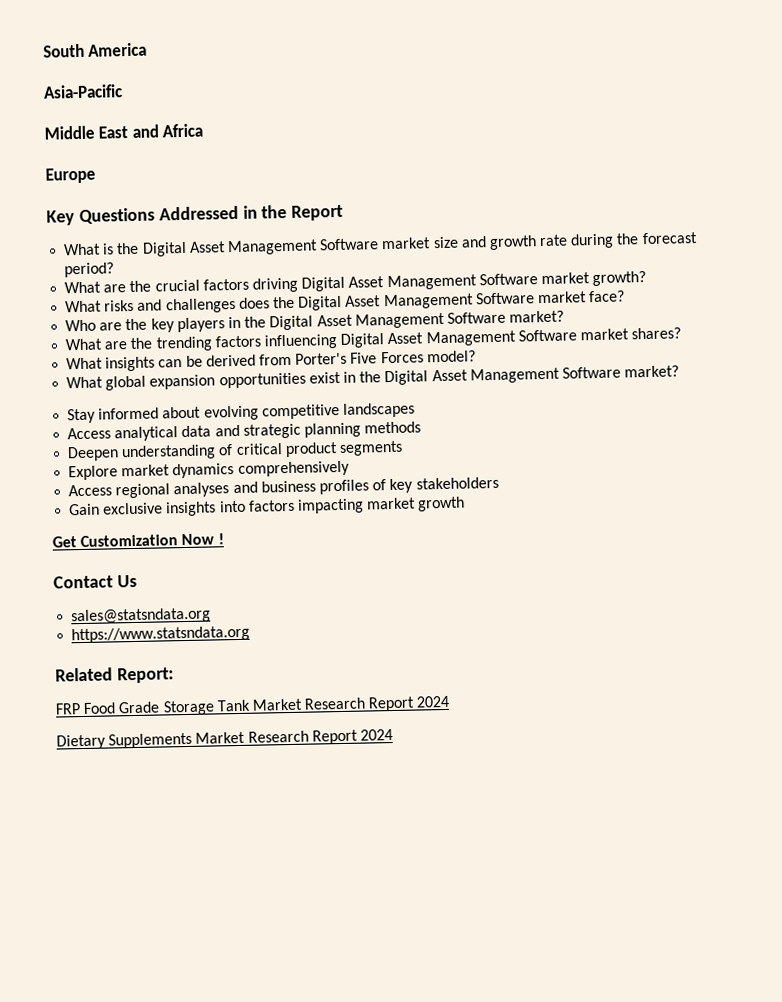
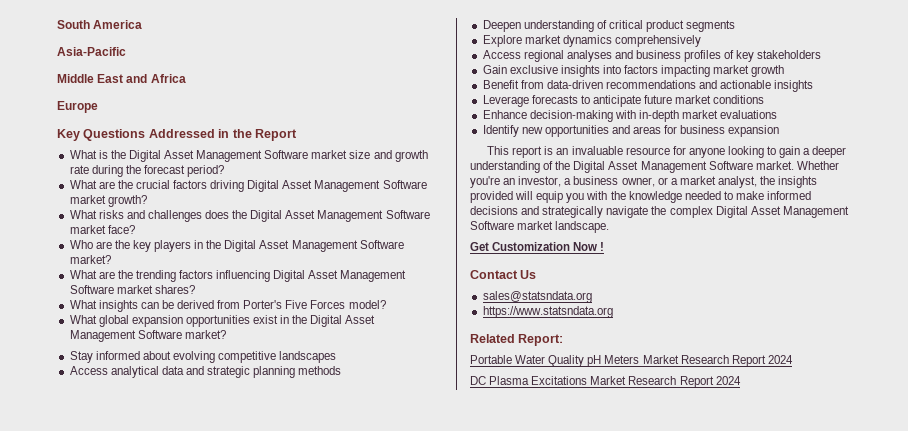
(466, 504) none -> [482,80,814,92] [482,95,765,107] [482,110,778,122] [482,125,780,137] [487,146,847,158] [470,161,839,173] [470,176,818,188] [470,191,812,203] [470,206,849,218] [470,221,610,233] // Benefit from data-driven recommendations and actionable insights // Leverage forecasts to anticipate future market conditions // Enhance decision-making with in-depth market evaluations // Identify new opportunities and areas for business expansion // This report is an invaluable resource for anyone looking to gain a deeper understanding of the Digital Asset Management Software market. Whether you're an investor, a business owner, or a market analyst, the insights provided will equip you with the knowledge needed to make informed decisions and strategically navigate the complex Digital Asset Management Software market landscape.
[55,699,251,716] FRP Food Grade Storage Tank -> [470,355,640,367] Portable Water Quality pH Meters
[56,732,193,750] Dietary Supplements -> [470,376,588,385] DC Plasma Excitations

